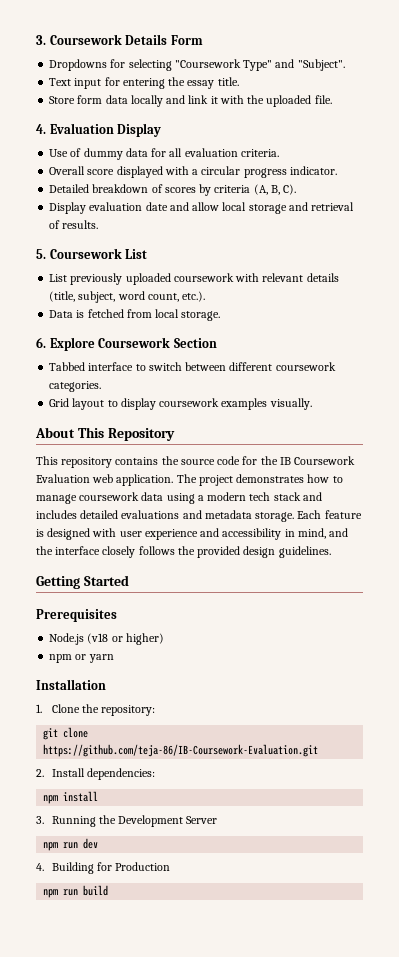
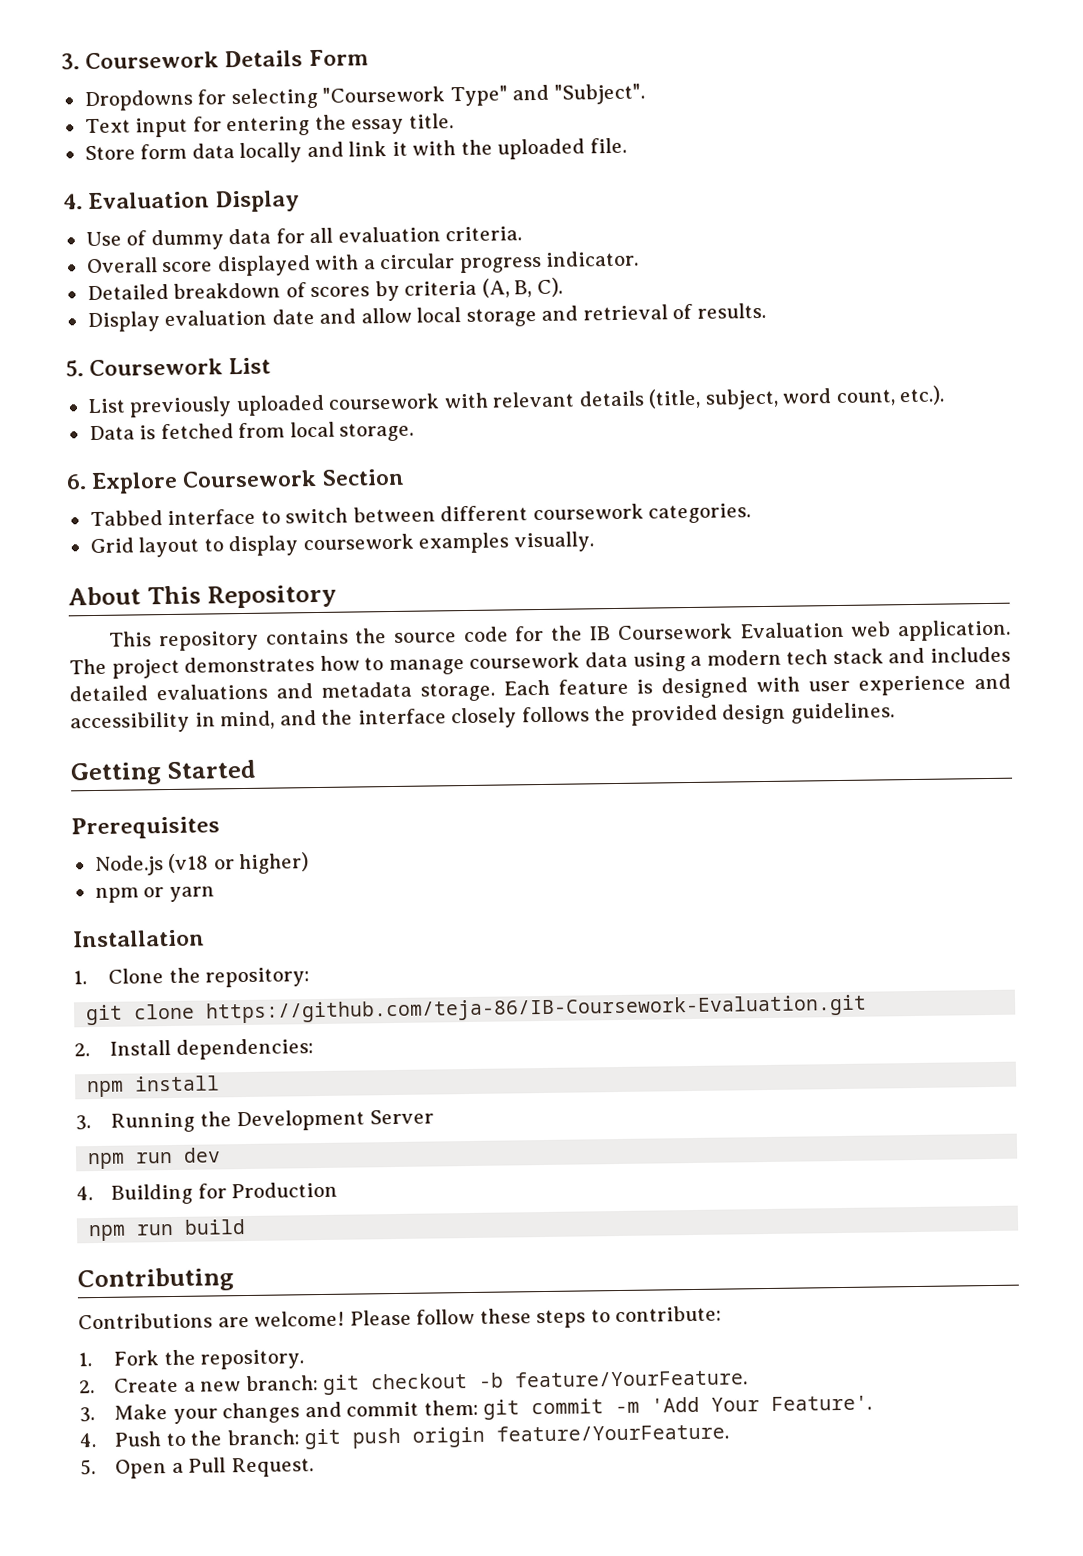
(109, 890) none -> [77,1267,234,1293] [78,1305,723,1330] [78,1349,305,1370] [79,1369,749,1395] [79,1395,873,1425] [79,1423,730,1450] [80,1457,314,1479] // Contributing // Contributions are welcome! Please follow these steps to contribute: // 1. Fork the repository. // 2. Create a new branch: git checkout -b feature/YourFeature. // 3. Make your changes and commit them: git commit -m 'Add Your Feature'. // 4. Push to the branch: git push origin feature/YourFeature. // 5. Open a Pull Request.

